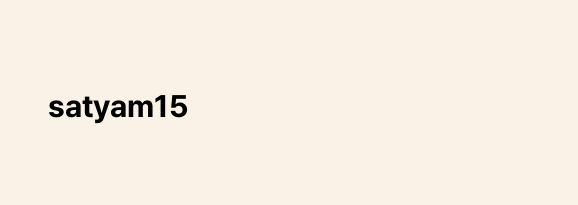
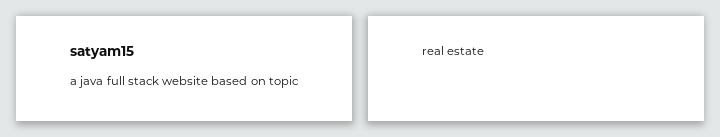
(188, 109) none -> [70,76,299,88] [422,46,485,55] // a java full stack website based on topic real estate

